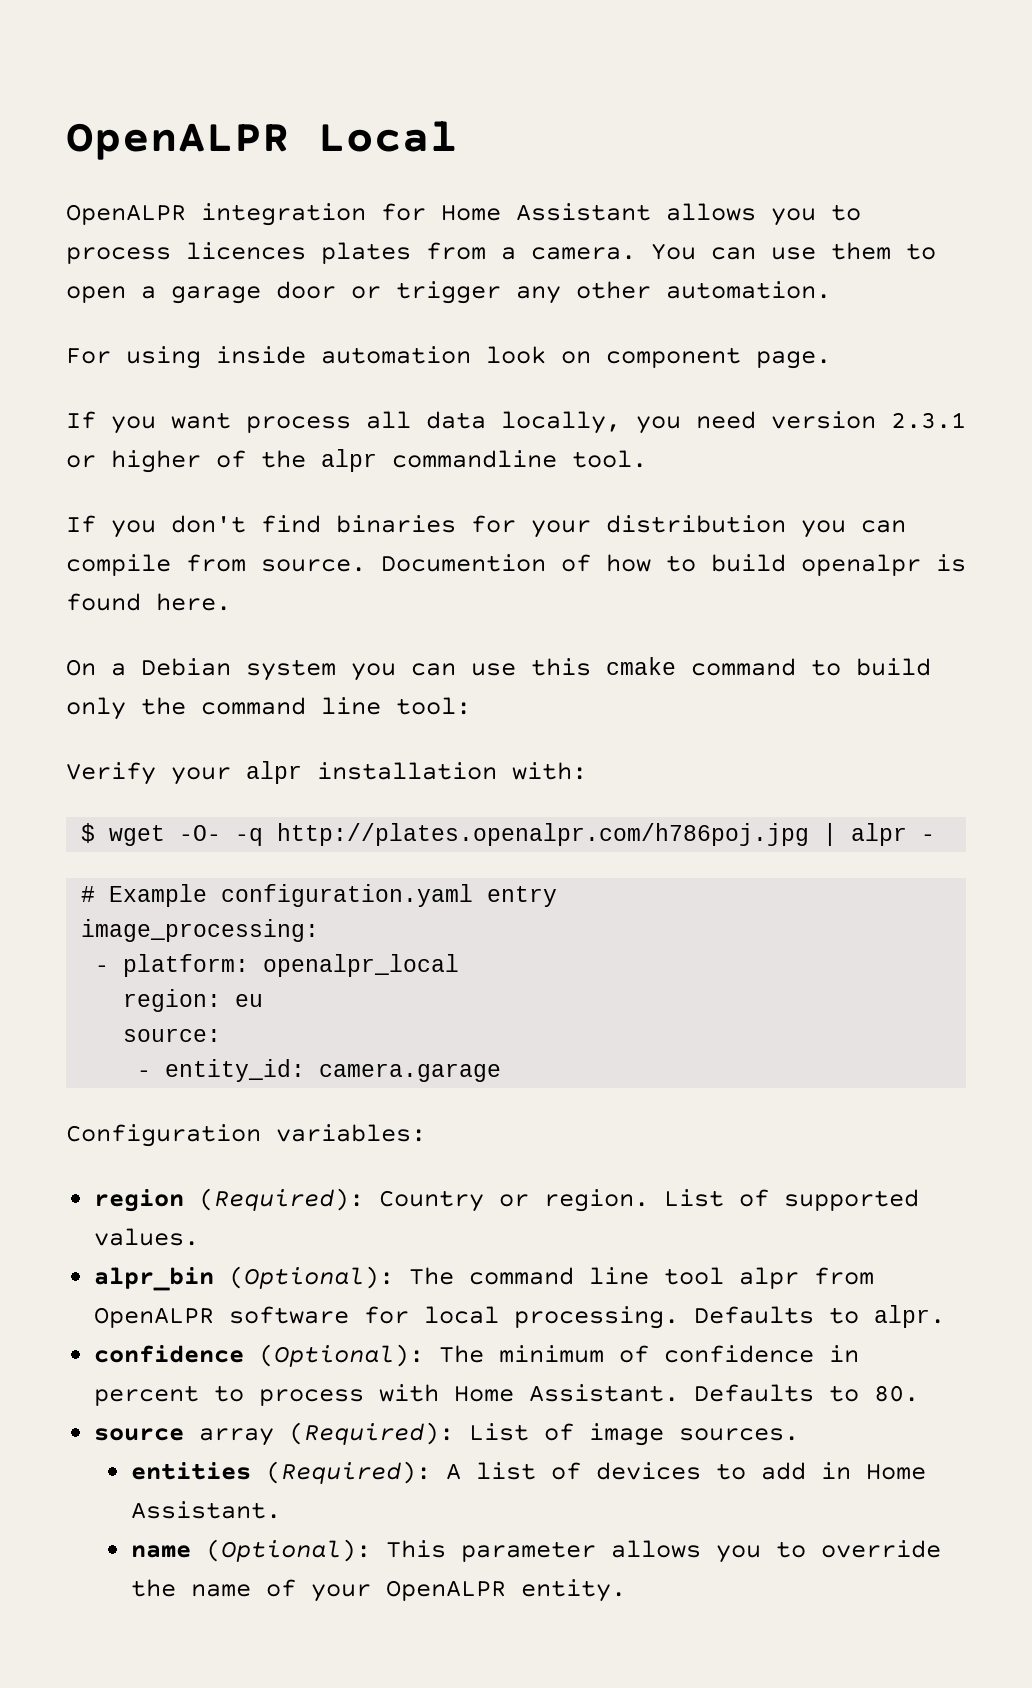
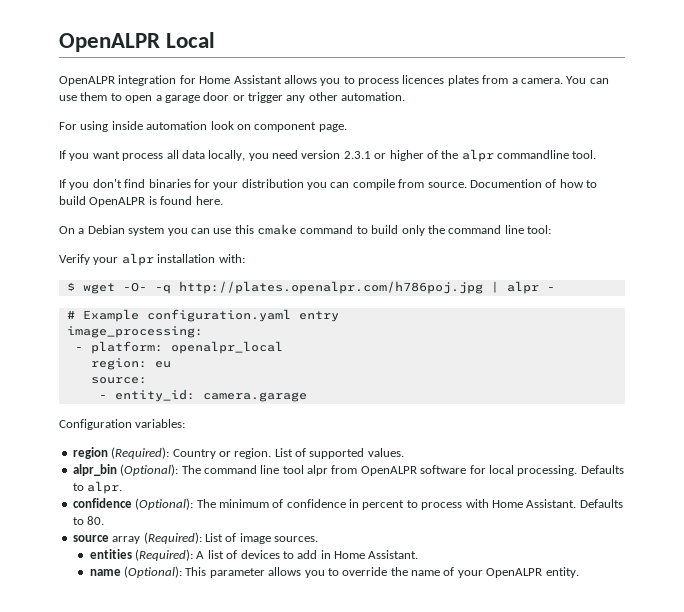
[801,554,921,576] openalpr -> [89,197,146,207] OpenALPR

